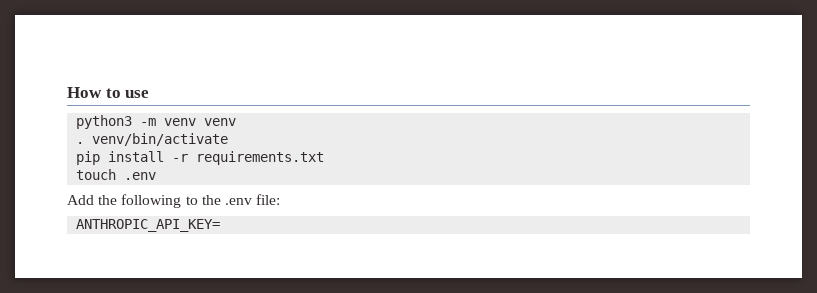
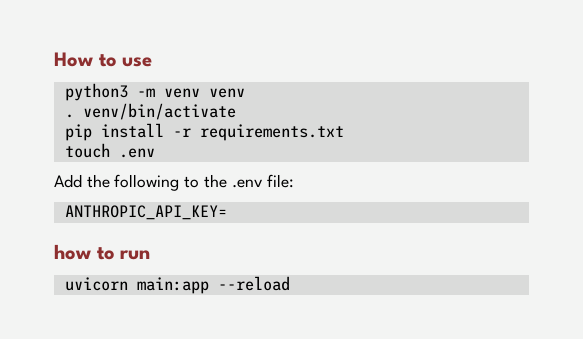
(221, 225) none -> [54,244,151,260] [64,276,290,294] // how to run // uvicorn main:app --reload

